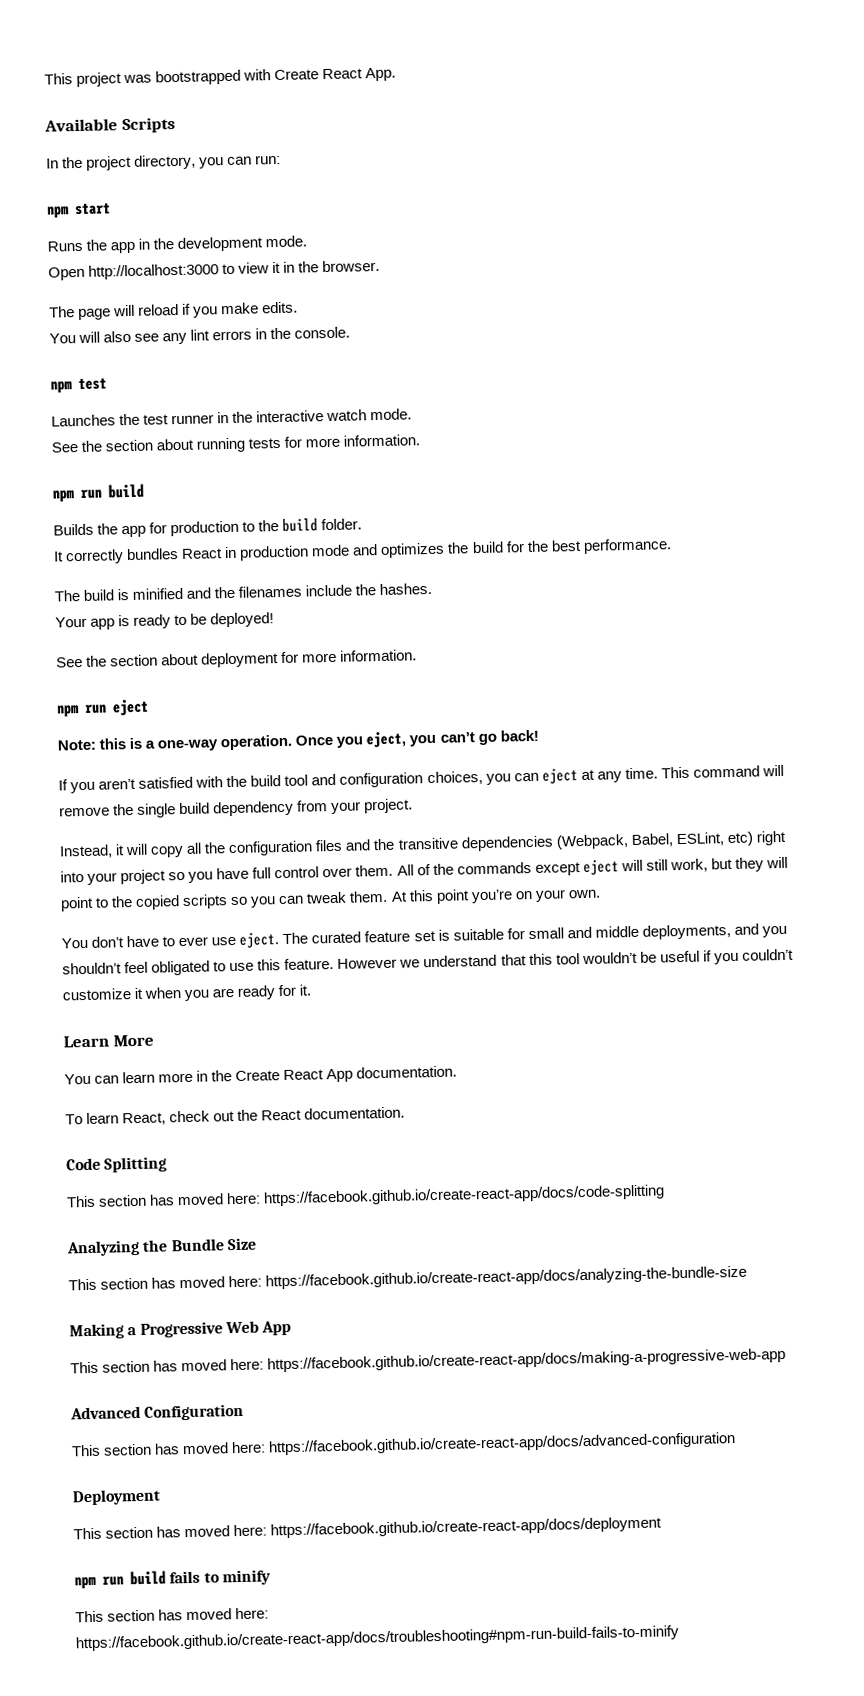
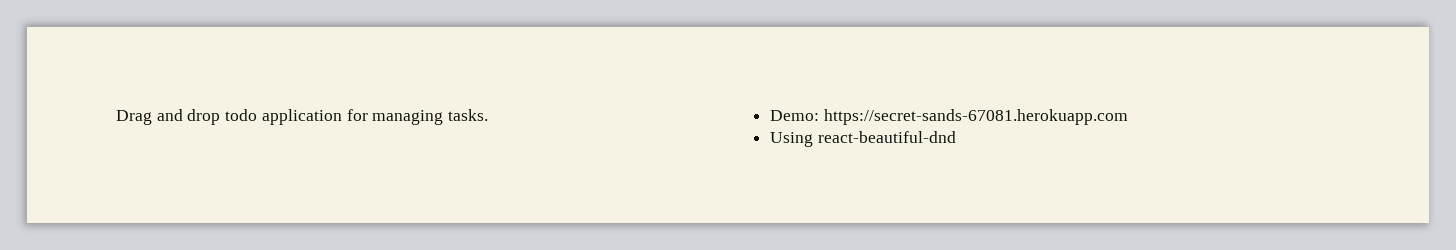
[44,67,397,87] [44,117,176,134] [46,154,282,171] [47,203,111,219] [47,235,308,254] [48,259,381,281] [49,301,299,320] [49,326,351,345] [50,378,107,394] [51,408,413,427] [51,434,421,453] [52,483,144,503] [53,518,363,538] [53,538,672,565] [54,582,433,602] [55,612,275,630] [56,649,418,668] [57,698,149,718] [57,729,539,752] [58,764,784,794] [59,798,414,818] [59,830,787,859] [60,856,789,885] [60,889,601,912] [61,923,787,949] [62,948,794,976] [62,984,312,1001] [63,1034,154,1048] [64,1065,458,1085] [65,1106,406,1126] [66,1156,168,1173] [66,1184,666,1208] [66,1237,257,1257] [68,1265,748,1291] [69,1320,292,1340] [70,1347,787,1374] [70,1403,245,1421] [71,1432,737,1457] [72,1488,161,1506] [73,1516,663,1540] [74,1569,271,1590] [75,1607,270,1623] [75,1625,679,1652] This project was bootstrapped with Create React App. // Available Scripts // In the project directory, you can run: // npm start // Runs the app in the development mode. // Open http://localhost:3000 to view it in the browser. // The page will reload if you make edits. // You will also see any lint errors in the console. // npm test // Launches the test runner in the interactive watch mode. // See the section about running tests for more information. // npm run build // Builds the app for production to the build folder. // It correctly bundles React in production mode and optimizes the build for the best performance. // The build is minified and the filenames include the hashes. // Your app is ready to be deployed! // See the section about deployment for more information. // npm run eject // Note: this is a one-way operation. Once you eject, you can’t go back! // If you aren’t satisfied with the build tool and configuration choices, you can eject at any time. This command will remove the single build dependency from your project. // Instead, it will copy all the configuration files and the transitive dependencies (Webpack, Babel, ESLint, etc) right into your project so you have full control over them. All of the commands except eject will still work, but they will point to the copied scripts so you can tweak them. At this point you’re on your own. // You don’t have to ever use eject. The curated feature set is suitable for small and middle deployments, and you shouldn’t feel obligated to use this feature. However we understand that this tool wouldn’t be useful if you couldn’t customize it when you are ready for it. // Learn More // You can learn more in the Create React App documentation. // To learn React, check out the React documentation. // Code Splitting // This section has moved here: https://facebook.github.io/create-react-app/docs/code-splitting // Analyzing the Bundle Size // This section has moved here: https://facebook.github.io/create-react-app/docs/analyzing-the-bundle-size // Making a Progressive Web App // This section has moved here: https://facebook.github.io/create-react-app/docs/making-a-progressive-web-app // Advanced Configuration // This section has moved here: https://facebook.github.io/create-react-app/docs/advanced-configuration // Deployment // This section has moved here: https://facebook.github.io/create-react-app/docs/deployment // npm run build fails to minify // This section has moved here: https://facebook.github.io/create-react-app/docs/troubleshooting#npm-run-build-fails-to-minify -> [116,109,489,125] [770,109,1128,125] [770,131,956,147] Drag and drop todo application for managing tasks. // Demo: https://secret-sands-67081.herokuapp.com // Using react-beautiful-dnd

